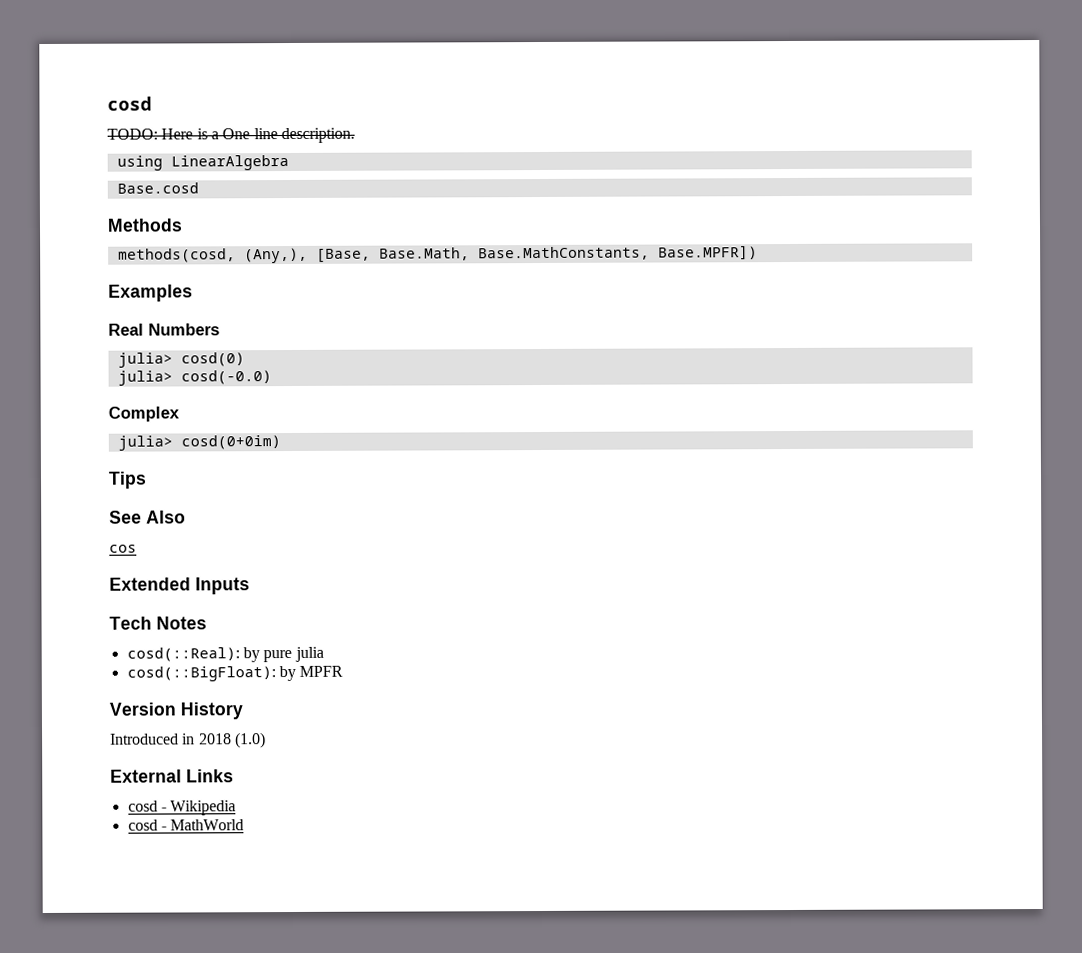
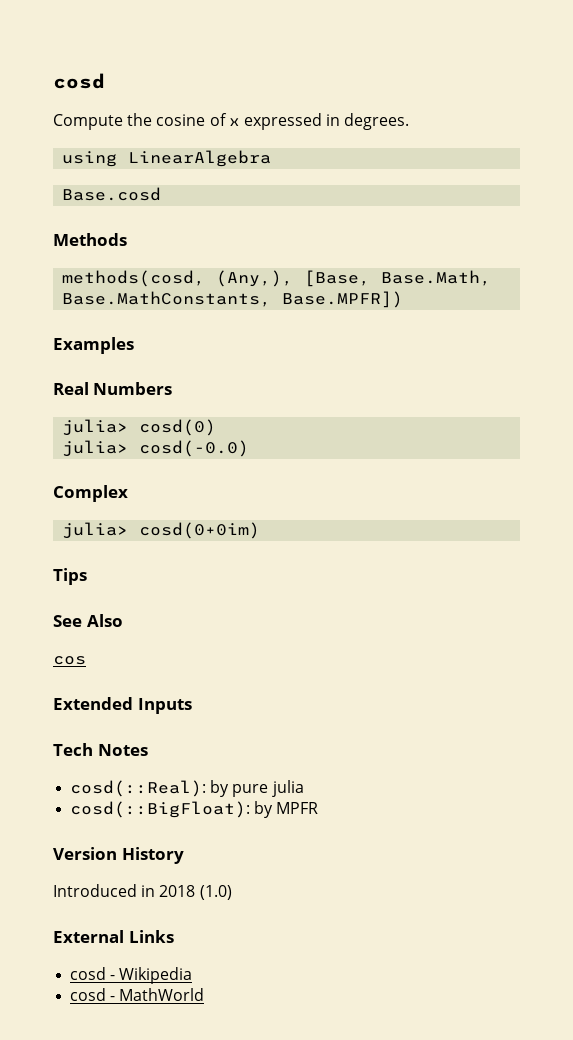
[107,127,355,144] TODO: Here is a One line description. -> [53,113,410,130] Compute the cosine of x expressed in degrees.

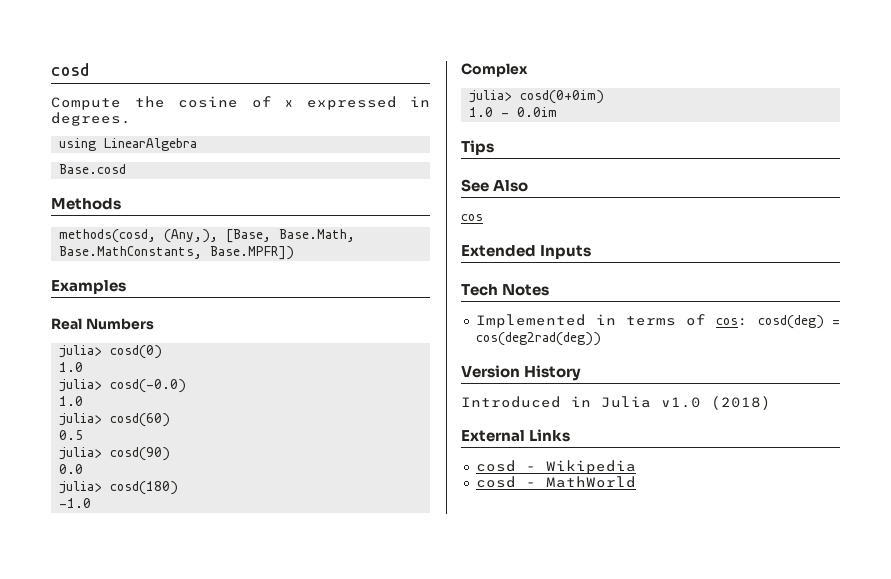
(217, 427) none -> [59,362,84,372] // 1.0
(250, 448) none -> [59,396,84,406] [59,413,171,427] [59,430,84,440] [59,447,171,461] [59,464,84,474] [59,481,179,495] [59,498,92,508] // 1.0 // julia> cosd(60) // 0.5 // julia> cosd(90) // 0.0 // julia> cosd(180) // -1.0
(261, 530) none -> [469,107,558,117] // 1.0 - 0.0im
[70,780,304,797] [70,801,319,818] cosd(::Real): by pure julia // cosd(::BigFloat): by MPFR -> [475,314,840,329] [475,332,601,346] Implemented in terms of cos: cosd(deg) = cos(deg2rad(deg))
[159,885,232,900] 2018 (1.0) -> [601,396,771,410] Julia v1.0 (2018)

